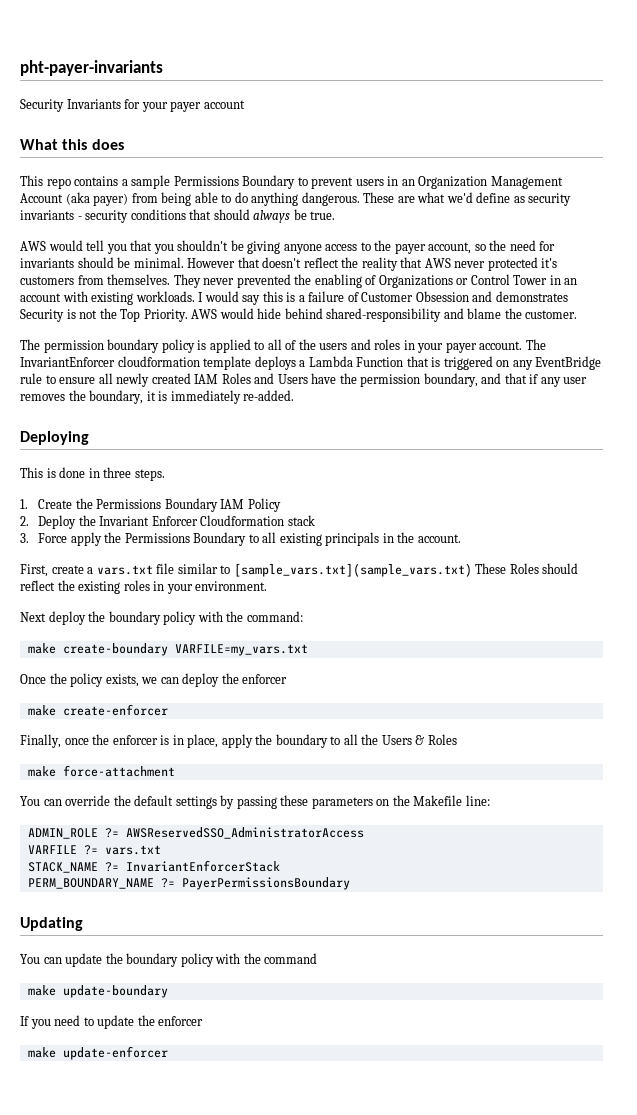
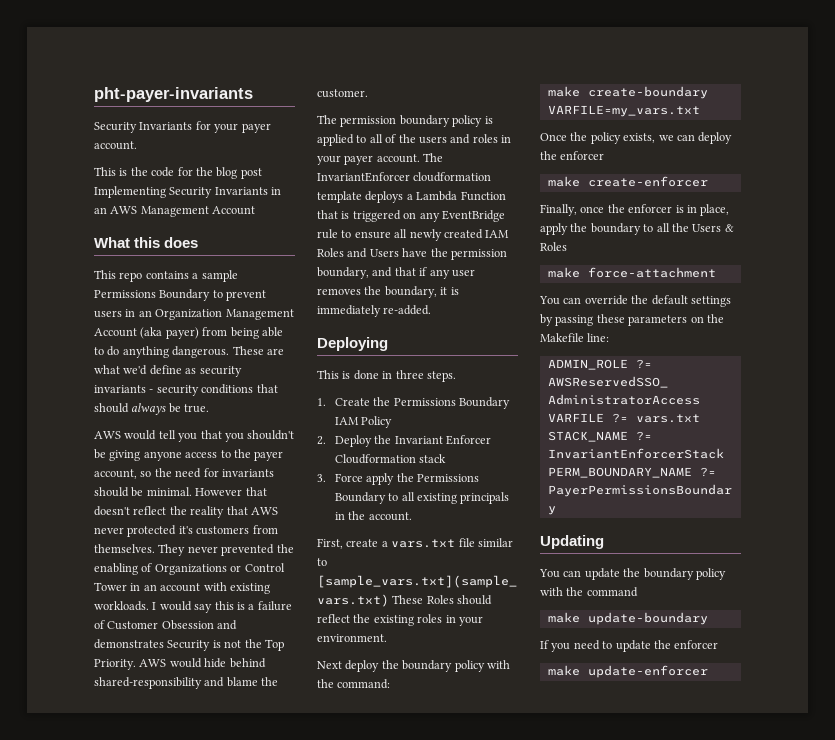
[203,100,245,109] account -> [94,141,137,150] [94,167,262,179] [94,186,282,198] [94,206,256,217] account. // This is the code for the blog post Implementing Security Invariants in an AWS Management Account

